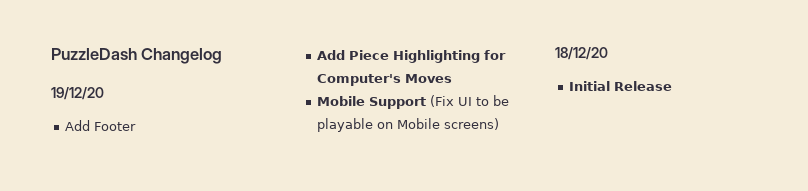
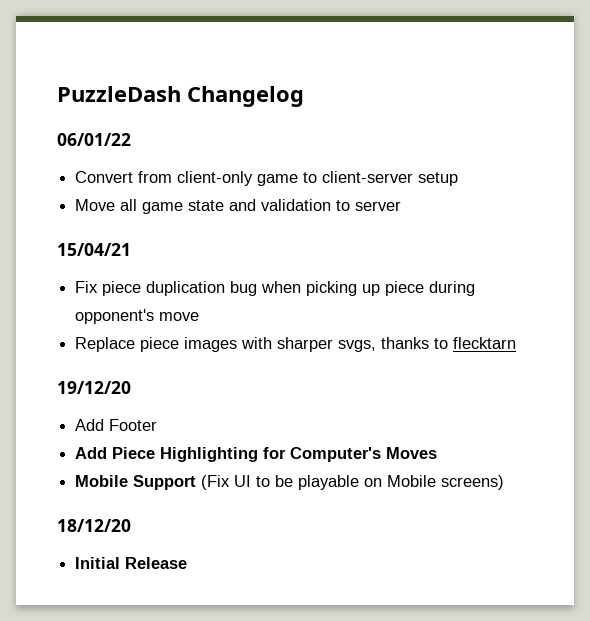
(223, 56) none -> [57,133,131,146] [75,171,459,186] [75,199,402,214] [57,243,131,256] [75,281,476,296] [75,309,200,324] [75,337,517,352] // 06/01/22 // Convert from client-only game to client-server setup // Move all game state and validation to server // 15/04/21 // Fix piece duplication bug when picking up piece during opponent's move // Replace piece images with sharper svgs, thanks to flecktarn

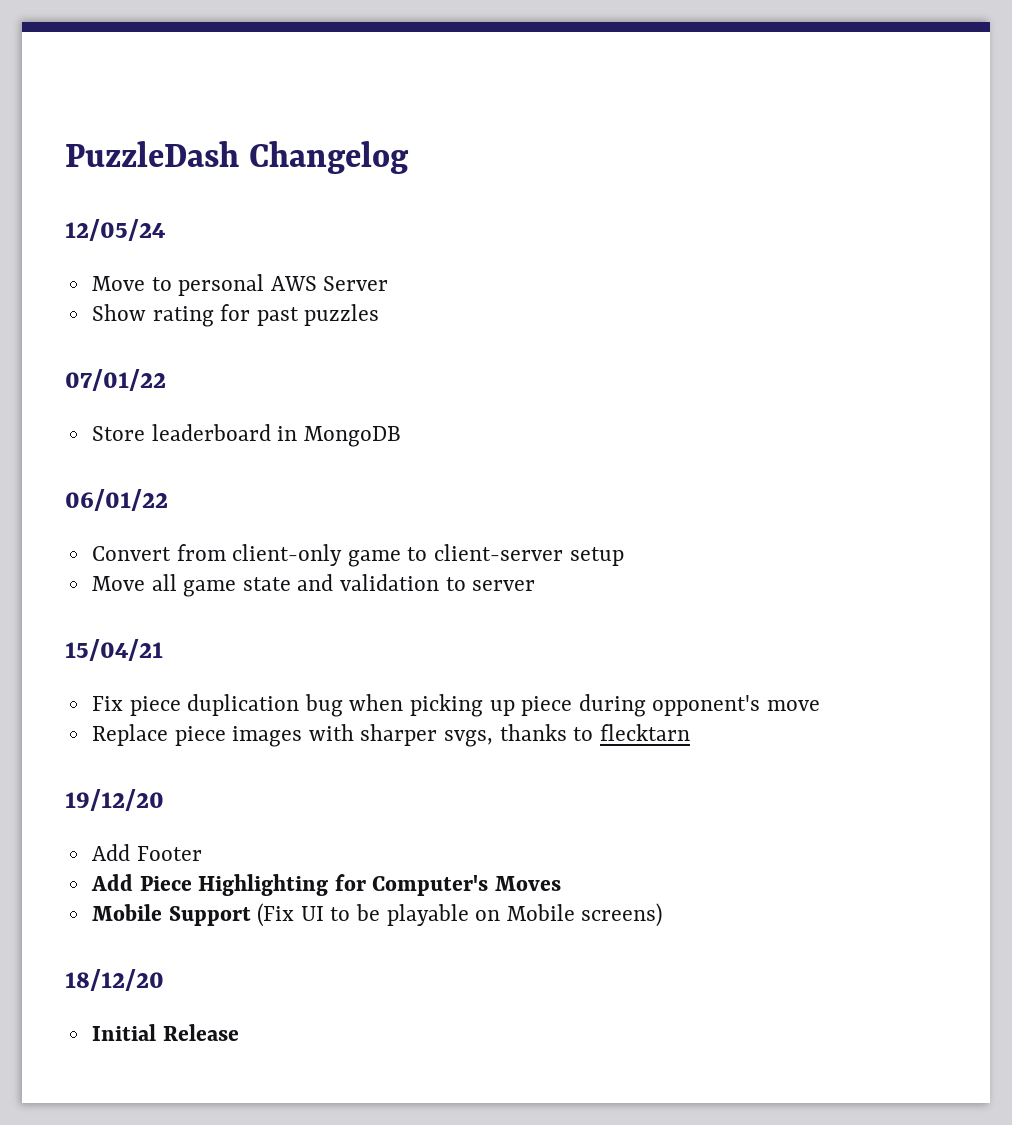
(304, 96) none -> [65,219,165,241] [91,274,389,296] [91,304,380,327] [65,369,166,391] [91,424,401,447] // 12/05/24 // Move to personal AWS Server // Show rating for past puzzles // 07/01/22 // Store leaderboard in MongoDB

